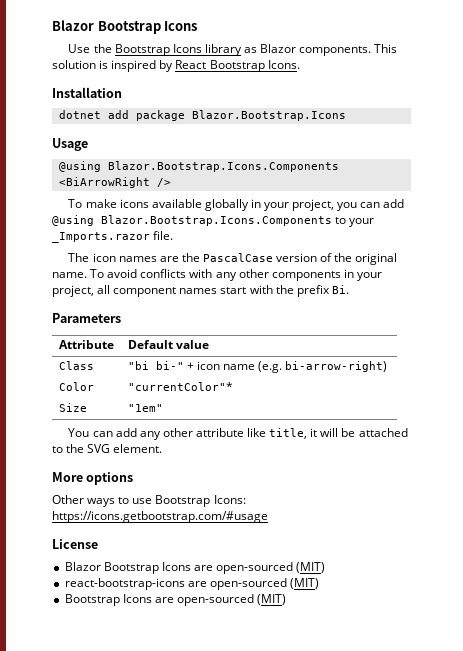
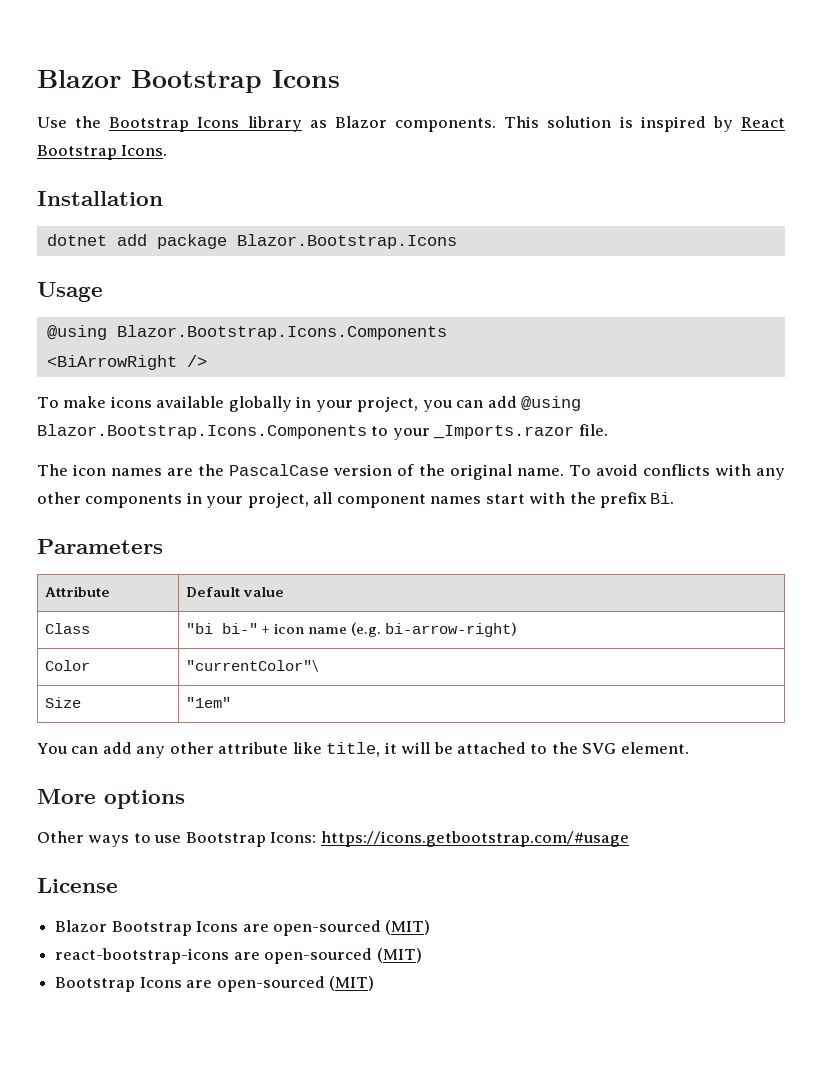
[127,382,233,391] "currentColor"* -> [186,660,319,672] "currentColor"\

